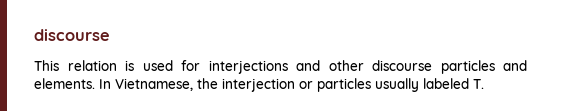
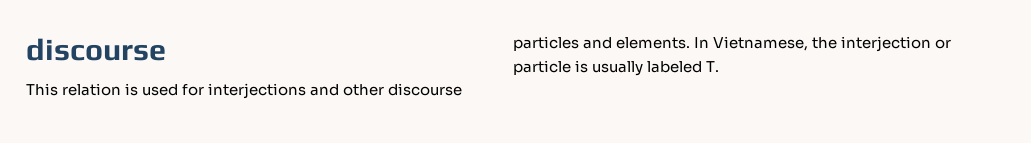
[317,78,371,92] particles -> [513,60,589,75] particle is

